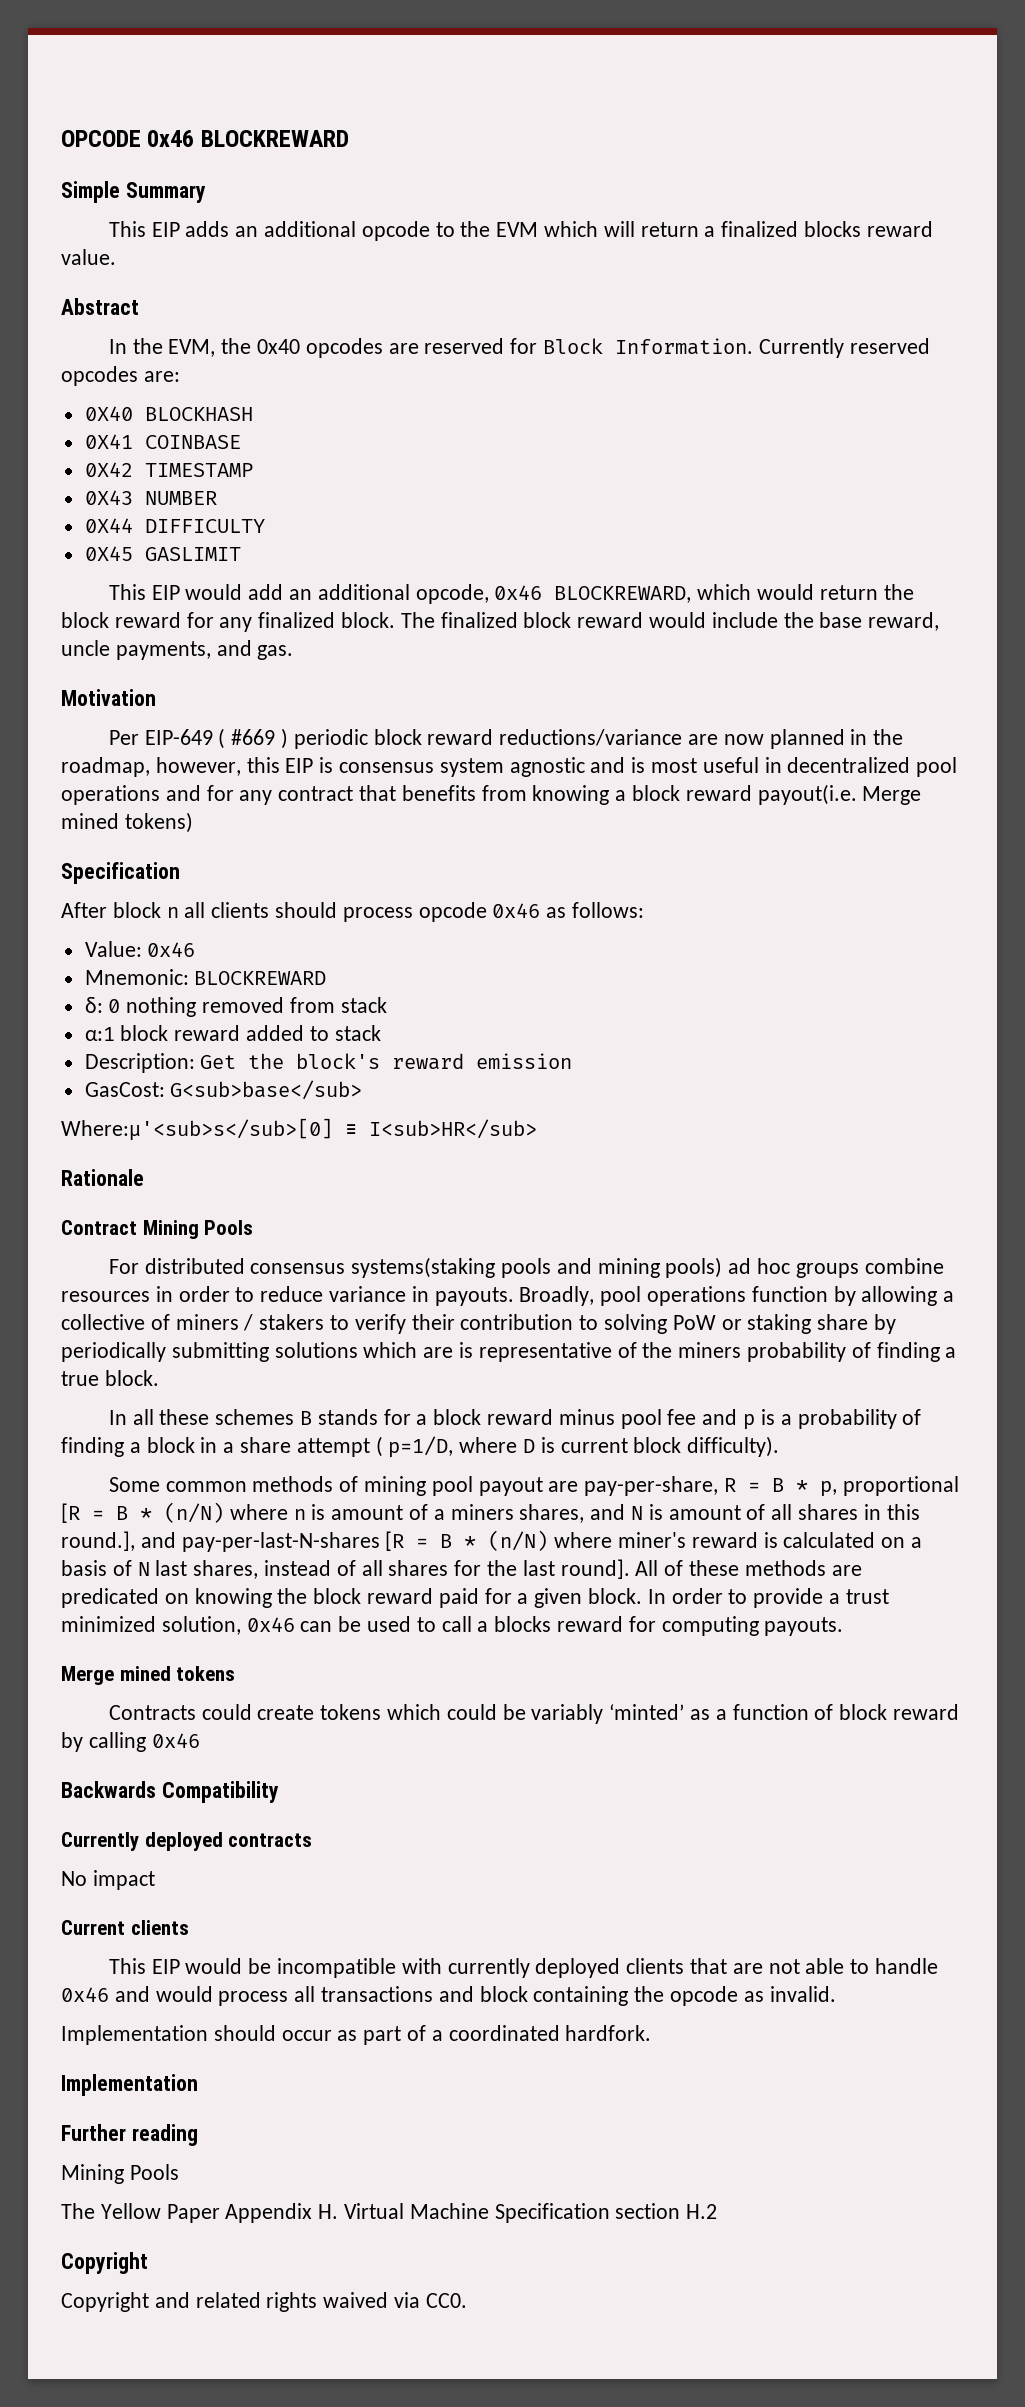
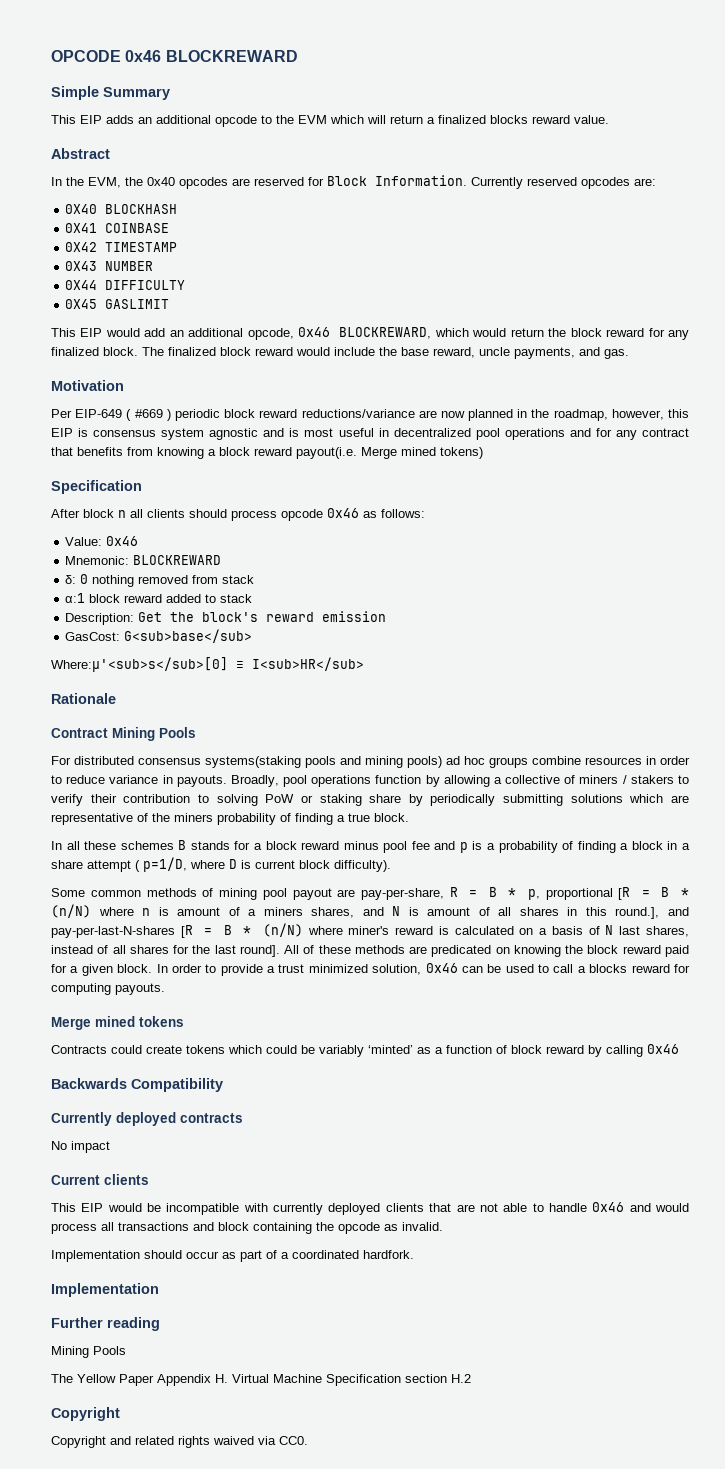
[459,1342,474,1358] is -> (689, 799) none

